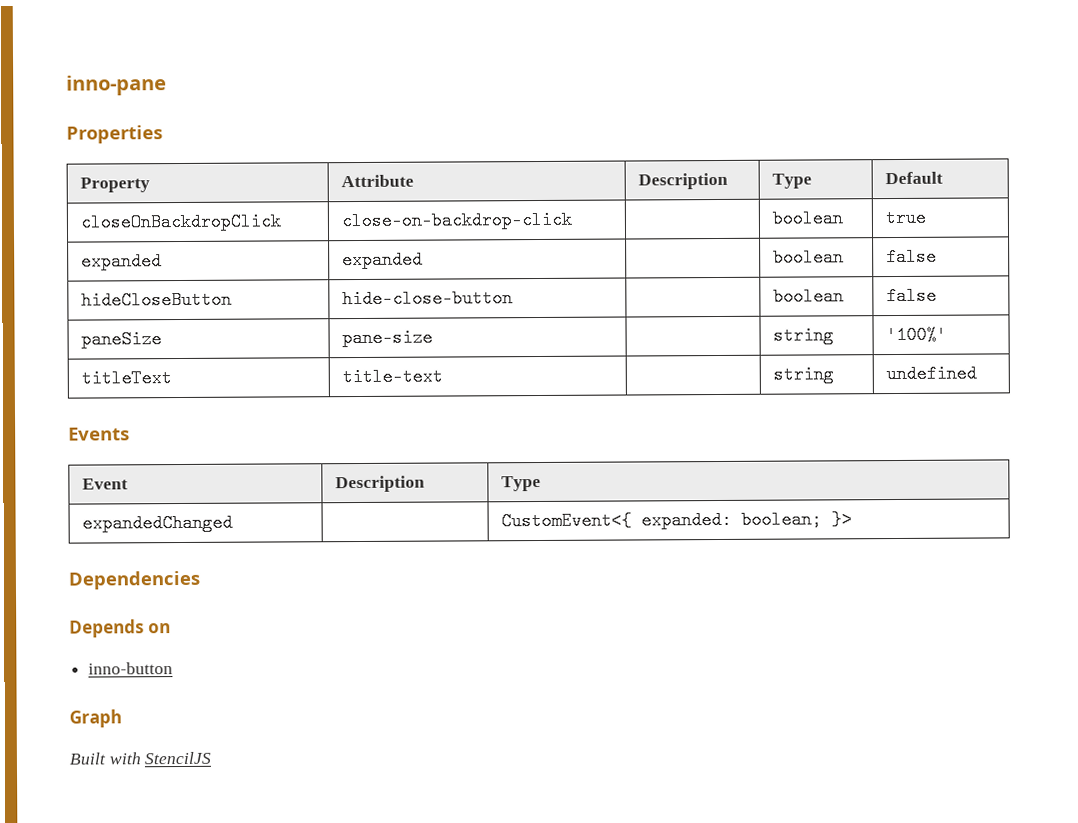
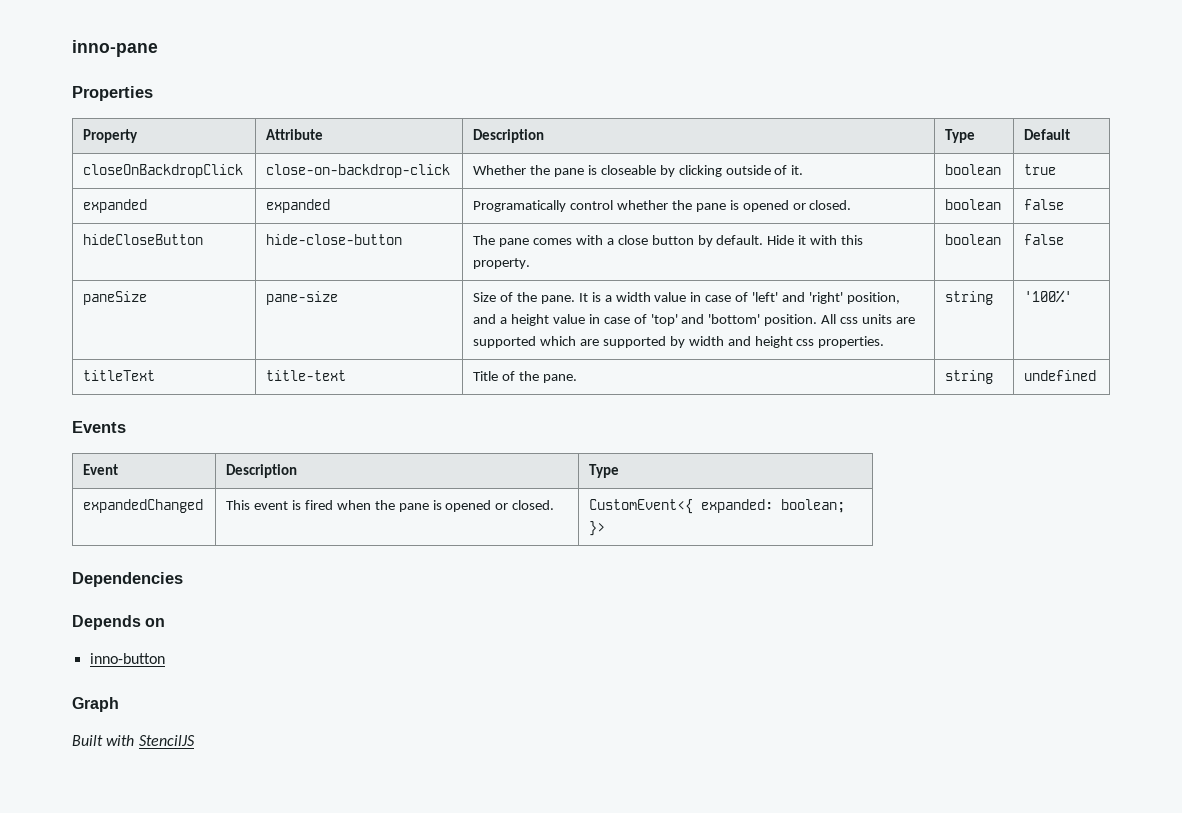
[771,209,843,228] [884,208,926,228] [80,252,162,271] [341,250,423,270] [772,248,844,267] [885,247,937,267] [80,290,232,310] [341,289,513,309] [772,287,844,306] [885,286,937,306] [80,330,162,349] [341,328,433,348] | boolean | true // expanded | expanded | | boolean | false // hideCloseButton | hide-close-button | | boolean | false // paneSize | pane-size | -> [473,165,804,177] [945,164,1002,175] [1024,164,1057,175] [83,199,148,213] [266,199,331,213] [473,200,852,212] [945,199,1002,210] [1024,199,1065,210] [83,234,204,245] [266,234,403,245] [473,235,864,247] [473,258,531,269] [945,234,1002,245] [1024,234,1065,245] [83,291,148,305] [266,291,339,305] [473,292,900,304] [473,314,915,326] [473,336,885,348] Whether the pane is closeable by clicking outside of it. | boolean | true // expanded | expanded | Programatically control whether the pane is opened or closed. | boolean | false // hideCloseButton | hide-close-button | The pane comes with a close button by default. Hide it with this property. | boolean | false // paneSize | pane-size | Size of the pane. It is a width value in case of 'left' and 'right' position, and a height value in case of 'top' and 'bottom' position. All css units are supported which are supported by width and height css properties.
(443, 377) none -> [473,371,577,383] Title of the pane.
(233, 523) none -> [226,500,555,512] This event is fired when the pane is opened or closed.

